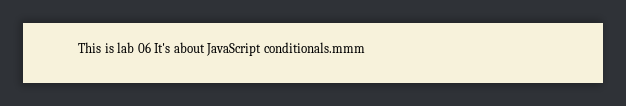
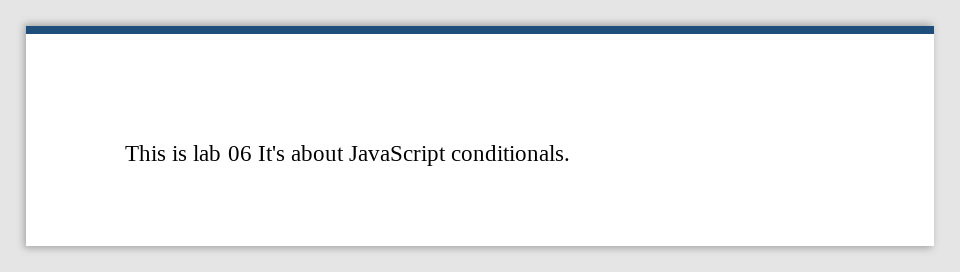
[263,42,365,53] conditionals.mmm -> [451,145,571,161] conditionals.

